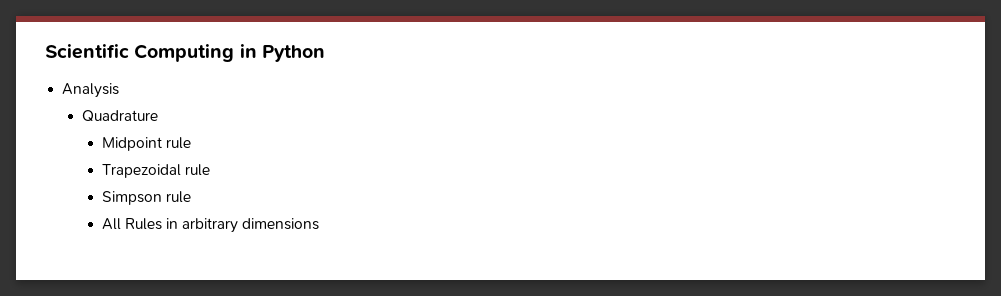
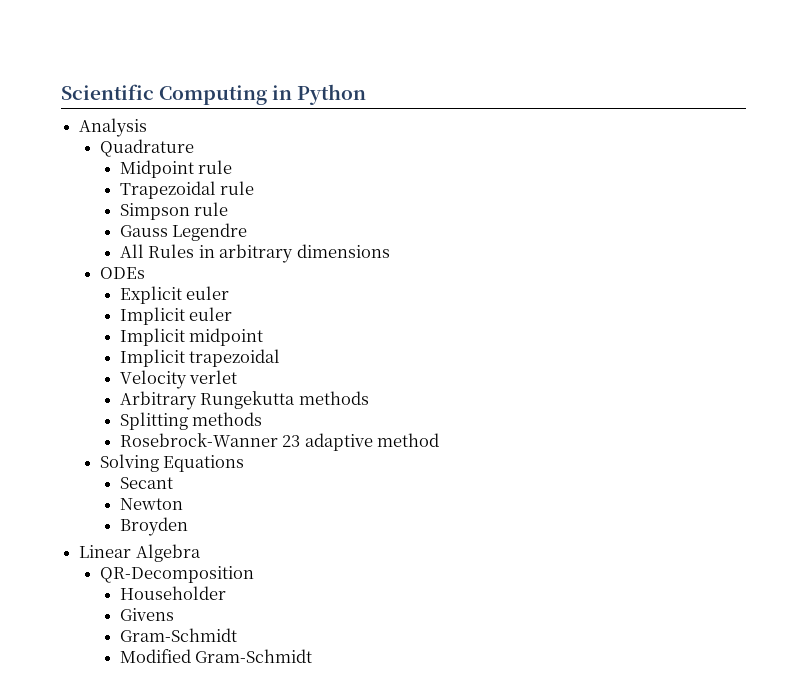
(191, 197) none -> [119,223,248,241] // Gauss Legendre
(320, 224) none -> [99,267,145,279] [119,286,230,304] [119,307,233,325] [119,328,264,346] [119,349,281,367] [119,370,238,389] [119,391,369,410] [119,412,263,430] [119,433,440,451] [99,454,244,472] [119,477,173,489] [119,498,183,510] [119,517,188,536] [79,544,201,562] [99,566,254,583] [119,586,226,600] [119,608,174,621] [119,628,237,642] [119,649,313,663] // ODEs // Explicit euler // Implicit euler // Implicit midpoint // Implicit trapezoidal // Velocity verlet // Arbitrary Rungekutta methods // Splitting methods // Rosebrock-Wanner 23 adaptive method // Solving Equations // Secant // Newton // Broyden // Linear Algebra // QR-Decomposition // Householder // Givens // Gram-Schmidt // Modified Gram-Schmidt

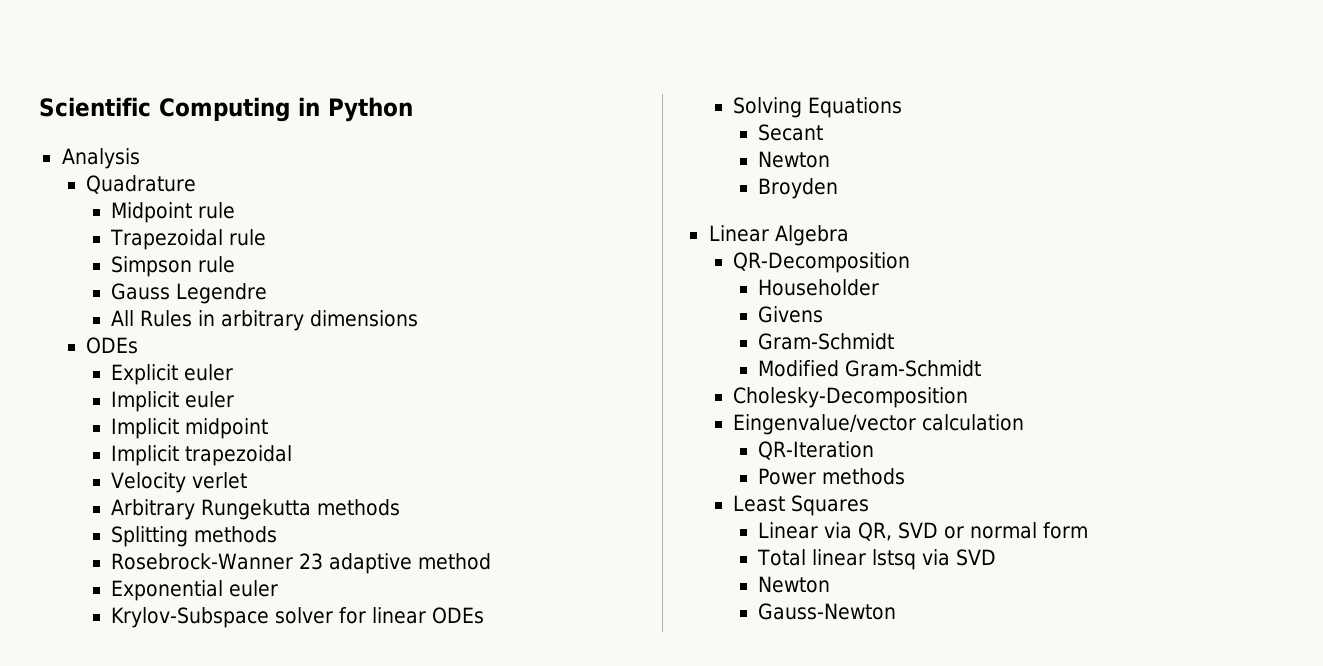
(440, 440) none -> [111,580,279,601] [111,607,485,628] // Exponential euler // Krylov-Subspace solver for linear ODEs
(313, 656) none -> [733,387,969,408] [733,414,1025,435] [758,441,875,460] [758,468,906,485] [733,495,870,516] [758,522,1089,541] [757,549,997,570] [758,576,831,593] [758,603,897,620] // Cholesky-Decomposition // Eingenvalue/vector calculation // QR-Iteration // Power methods // Least Squares // Linear via QR, SVD or normal form // Total linear lstsq via SVD // Newton // Gauss-Newton

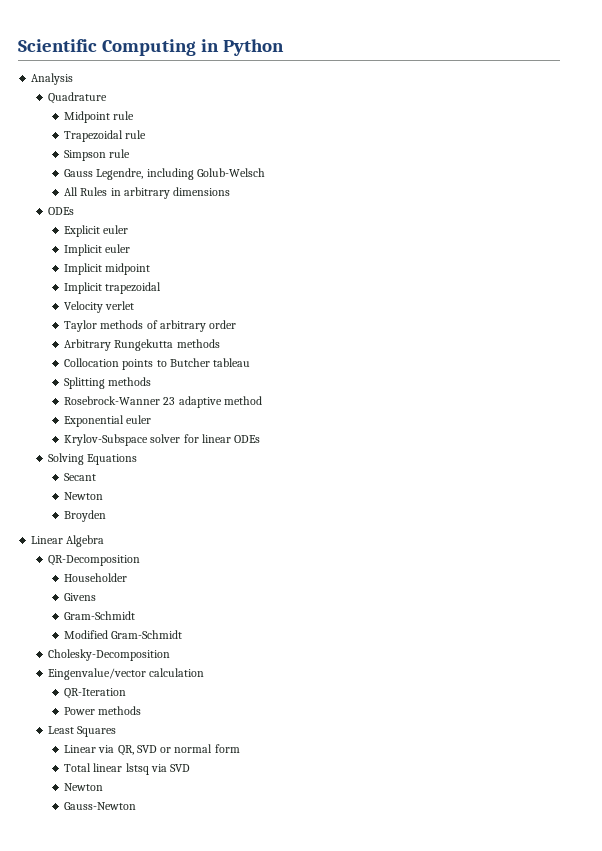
[176,283,268,304] Legendre -> [96,168,265,180] Legendre, including Golub-Welsch
[111,499,401,520] Arbitrary Rungekutta methods -> [64,320,237,332] [64,339,220,351] [64,358,251,370] Taylor methods of arbitrary order // Arbitrary Rungekutta methods // Collocation points to Butcher tableau

